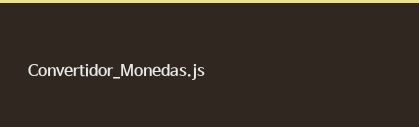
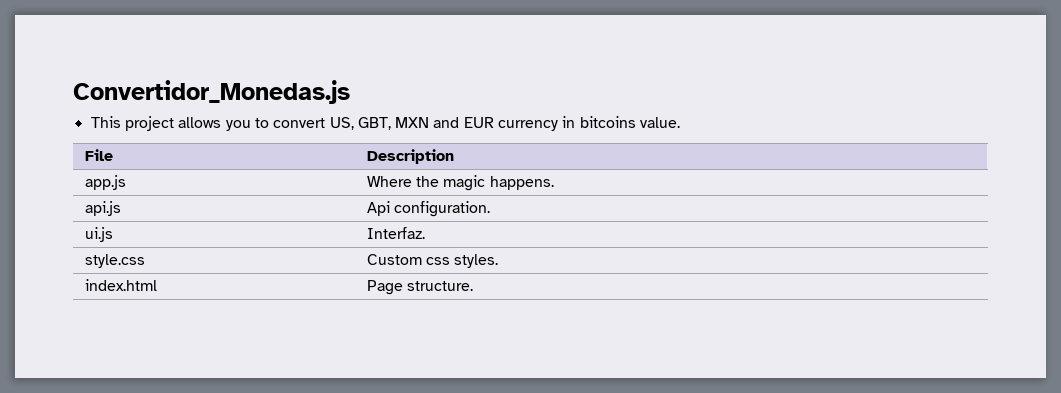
(205, 72) none -> [90,116,681,131] [84,149,113,161] [366,149,454,164] [84,175,126,190] [366,175,554,191] [84,201,121,216] [366,201,490,217] [84,227,113,242] [366,227,425,239] [84,254,145,268] [366,254,499,268] [84,279,157,291] [366,280,473,295] // This project allows you to convert US, GBT, MXN and EUR currency in bitcoins value. // File | Description // app.js | Where the magic happens. // api.js | Api configuration. // ui.js | Interfaz. // style.css | Custom css styles. // index.html | Page structure.

